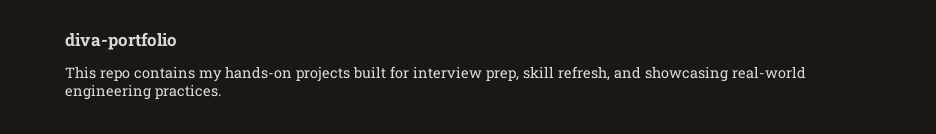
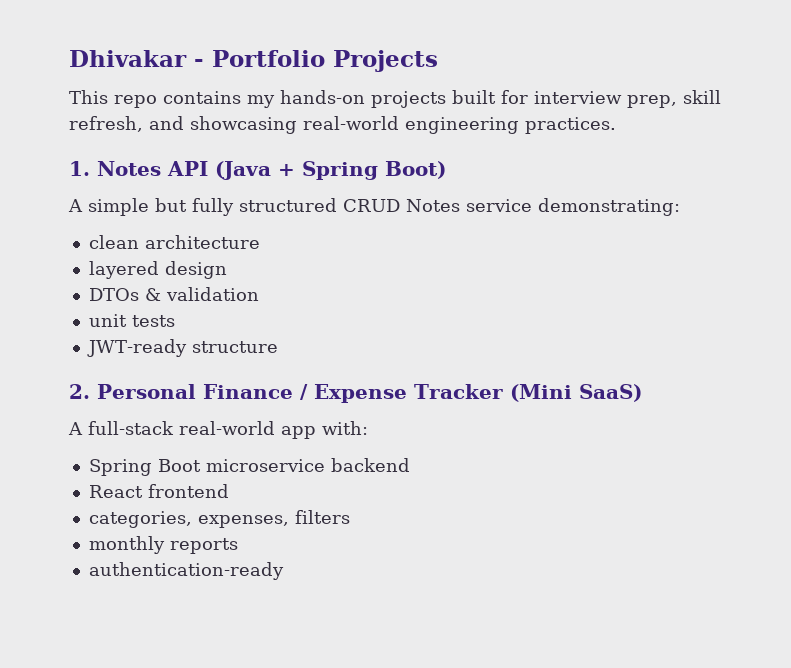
[65,32,177,50] diva-portfolio -> [69,50,438,72] Dhivakar - Portfolio Projects
(221, 91) none -> [69,161,446,180] [68,198,680,216] [88,235,260,249] [88,261,227,279] [88,287,259,301] [88,314,175,327] [86,339,278,357] [69,384,642,403] [68,421,368,439] [88,458,410,476] [88,484,229,498] [88,510,350,528] [88,536,238,554] [88,562,284,580] // 1. Notes API (Java + Spring Boot) // A simple but fully structured CRUD Notes service demonstrating: // clean architecture // layered design // DTOs & validation // unit tests // JWT-ready structure // 2. Personal Finance / Expense Tracker (Mini SaaS) // A full-stack real-world app with: // Spring Boot microservice backend // React frontend // categories, expenses, filters // monthly reports // authentication-ready

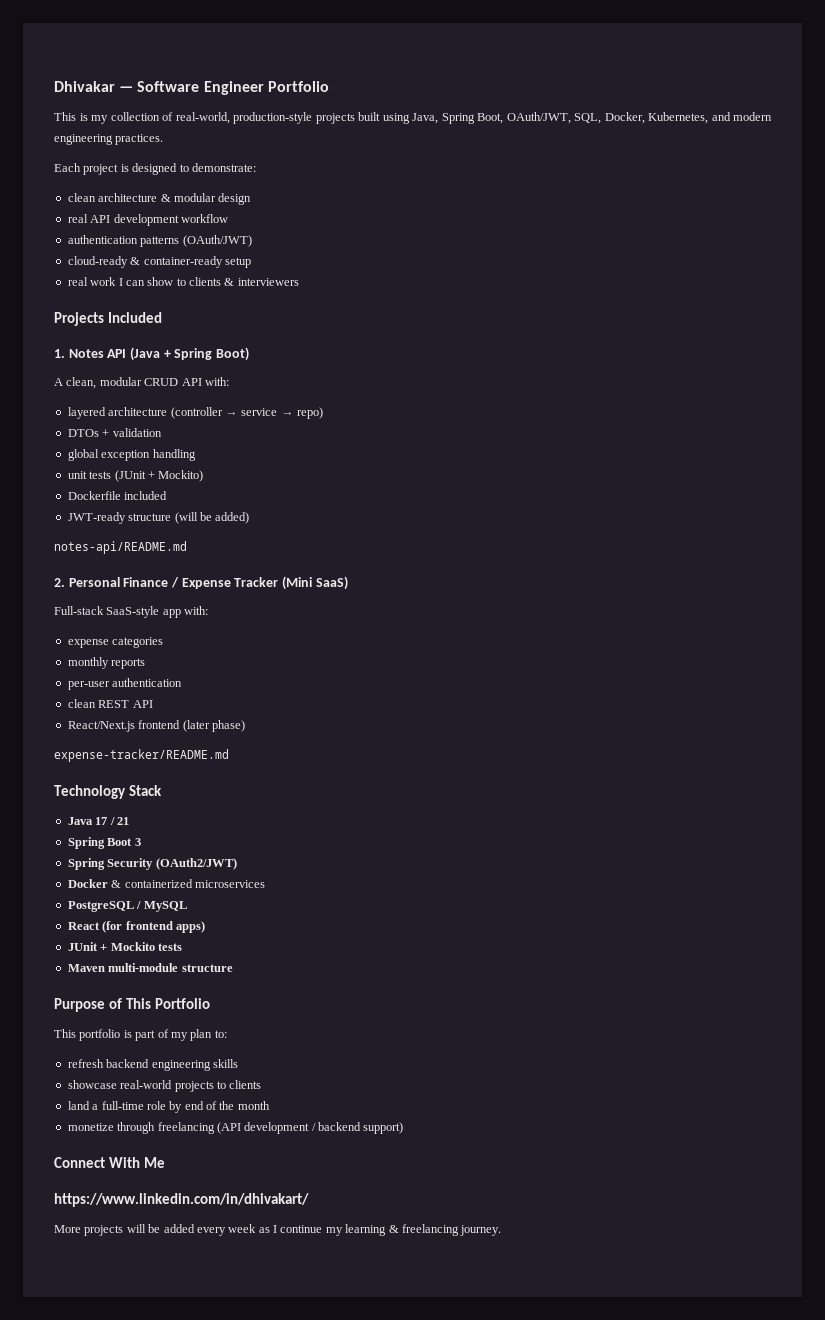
[194,50,438,72] [69,90,721,108] [69,116,616,134] - Portfolio Projects // This repo contains my hands-on projects built for interview prep, skill refresh, and showcasing real-world engineering practices. -> [119,81,329,95] [54,112,772,124] [54,134,164,145] [54,163,256,175] [67,193,252,205] [67,214,228,226] [67,235,252,247] [67,256,251,268] [67,277,299,286] [54,312,162,326] — Software Engineer Portfolio // This is my collection of real-world, production-style projects built using Java, Spring Boot, OAuth/JWT, SQL, Docker, Kubernetes, and modern engineering practices. // Each project is designed to demonstrate: // clean architecture & modular design // real API development workflow // authentication patterns (OAuth/JWT) // cloud-ready & container-ready setup // real work I can show to clients & interviewers // Projects Included
[88,198,680,216] [88,235,260,249] [88,261,227,279] simple but fully structured CRUD Notes service demonstrating: // clean architecture // layered design -> [66,377,229,389] [67,407,323,419] clean, modular CRUD API with: // layered architecture (controller → service → repo)
[144,288,161,301] & -> [102,429,110,437] +
(259, 294) none -> [67,449,196,461] // global exception handling
[86,339,278,357] // JWT-ready structure -> [114,470,204,482] [67,491,168,500] [67,512,250,524] [54,541,187,554] (JUnit + Mockito) // Dockerfile included // JWT-ready structure (will be added) // notes-api/README.md
[68,421,275,435] A full-stack real-world -> [54,606,160,618] Full-stack SaaS-style
[88,458,410,476] [88,484,229,498] [88,510,350,528] [88,536,238,554] [88,562,284,580] Spring Boot microservice backend // React frontend // categories, expenses, filters // monthly reports // authentication-ready -> [67,637,164,648] [67,657,146,669] [67,678,183,690] [67,699,153,708] [67,720,245,732] [54,749,229,762] [54,785,162,799] [67,817,129,825] [67,837,141,849] [67,858,237,870] [67,879,265,888] [67,901,187,912] [67,921,205,933] [67,942,182,951] [67,963,233,972] [54,998,210,1012] [54,1029,227,1041] [67,1059,238,1071] [67,1080,262,1092] [67,1101,270,1113] [67,1122,404,1134] [54,1157,165,1168] [54,1193,309,1207] [54,1224,502,1236] expense categories // monthly reports // per-user authentication // clean REST API // React/Next.js frontend (later phase) // expense-tracker/README.md // Technology Stack // Java 17 / 21 // Spring Boot 3 // Spring Security (OAuth2/JWT) // Docker & containerized microservices // PostgreSQL / MySQL // React (for frontend apps) // JUnit + Mockito tests // Maven multi-module structure // Purpose of This Portfolio // This portfolio is part of my plan to: // refresh backend engineering skills // showcase real-world projects to clients // land a full-time role by end of the month // monetize through freelancing (API development / backend support) // Connect With Me // https://www.linkedin.com/in/dhivakart/ // More projects will be added every week as I continue my learning & freelancing journey.

